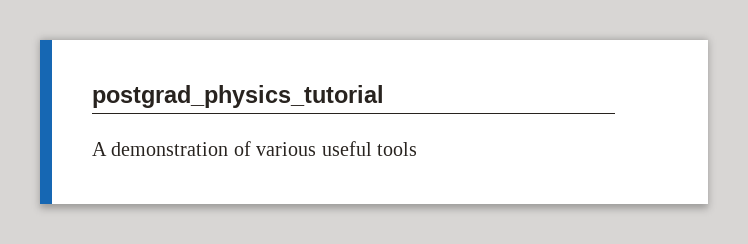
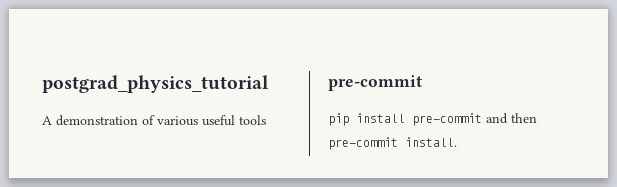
(417, 149) none -> [328,75,422,91] [328,113,537,126] [328,137,457,150] // pre-commit // pip install pre-commit and then pre-commit install.

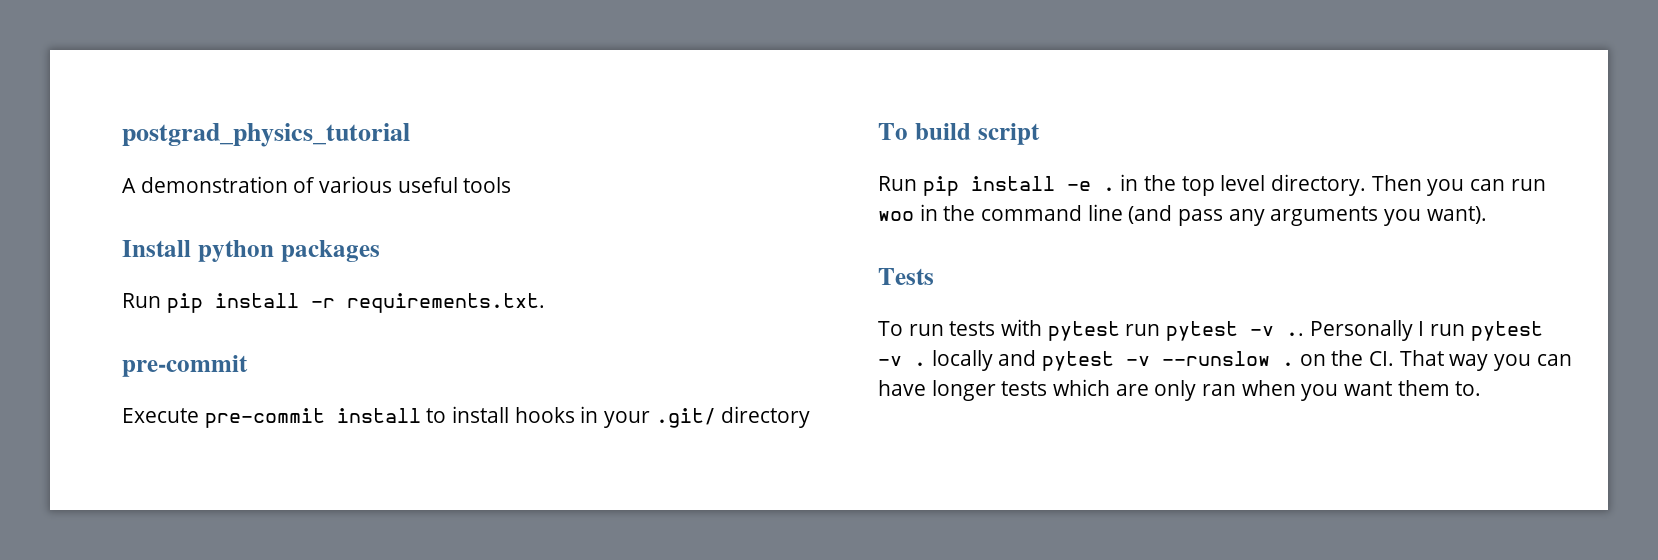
[328,75,422,91] [328,113,537,126] [328,137,457,150] pre-commit // pip install pre-commit and then pre-commit install. -> [122,240,380,262] [122,293,545,313] [122,355,248,377] [122,406,811,428] [878,123,1040,145] [878,174,1546,196] [878,204,1487,226] [878,268,934,285] [878,319,1543,341] [878,350,1572,371] [878,379,1482,401] Install python packages // Run pip install -r requirements.txt. // pre-commit // Execute pre-commit install to install hooks in your .git/ directory // To build script // Run pip install -e . in the top level directory. Then you can run woo in the command line (and pass any arguments you want). // Tests // To run tests with pytest run pytest -v .. Personally I run pytest -v . locally and pytest -v --runslow . on the CI. That way you can have longer tests which are only ran when you want them to.

